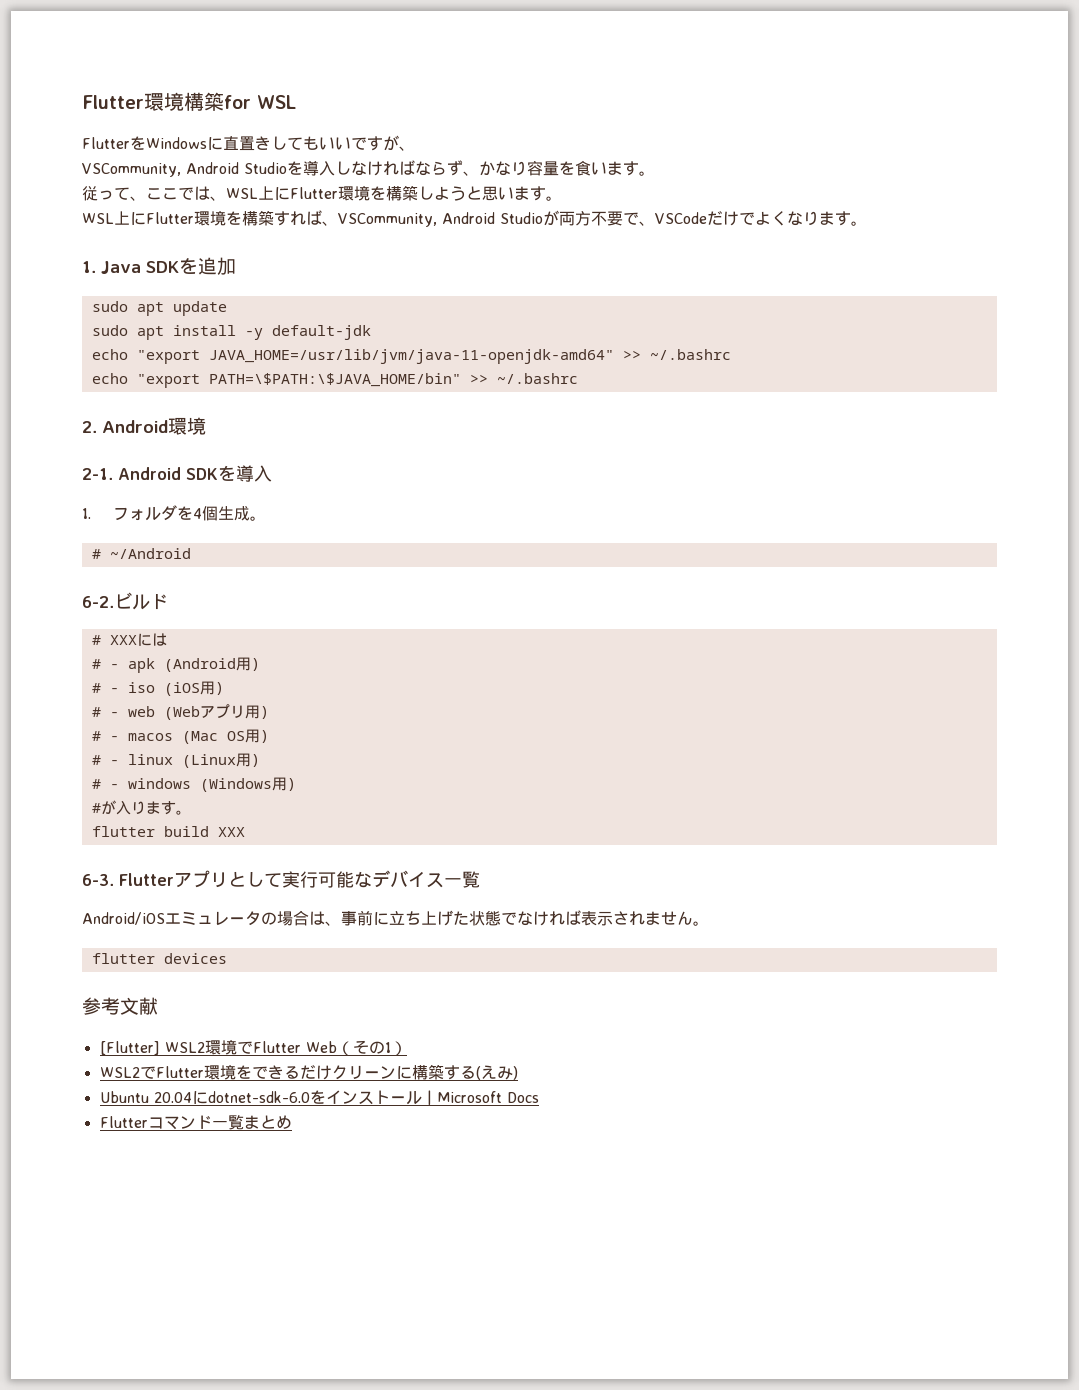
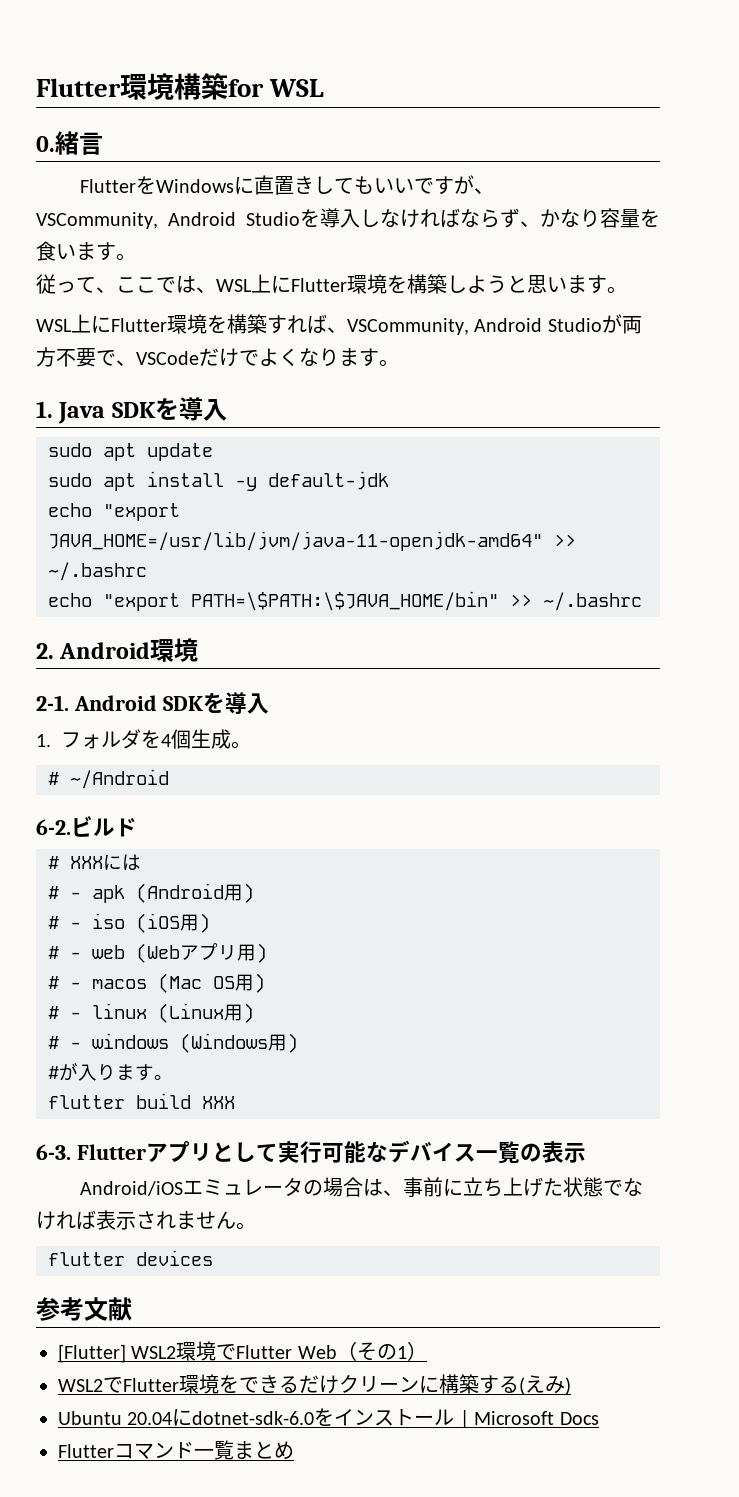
(296, 102) none -> [36,131,103,155] // 0.緒言
[198,257,236,275] 追加 -> [178,397,227,421] 導入
(480, 879) none -> [519,1141,586,1163] の表示

